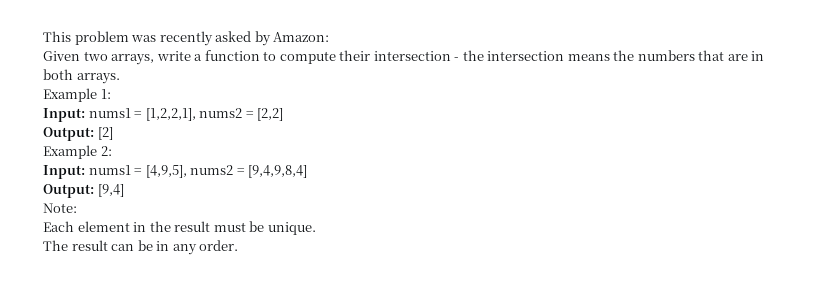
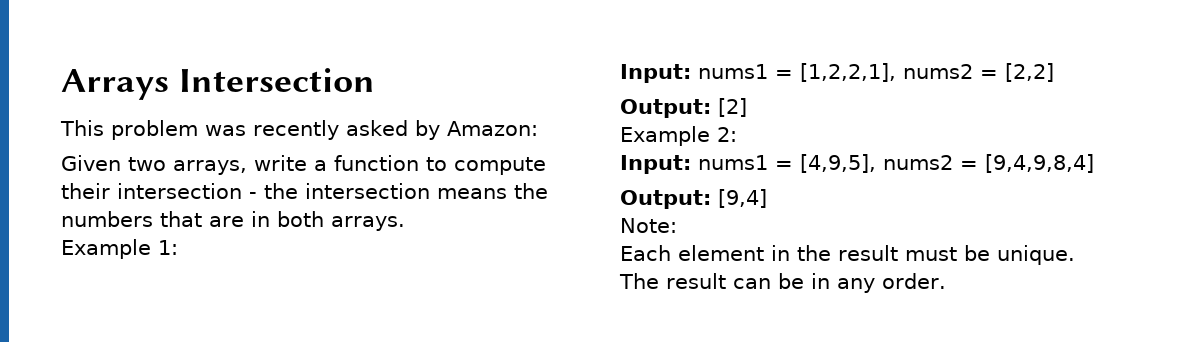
(43, 36) none -> [61,68,375,100] Arrays Intersection //

